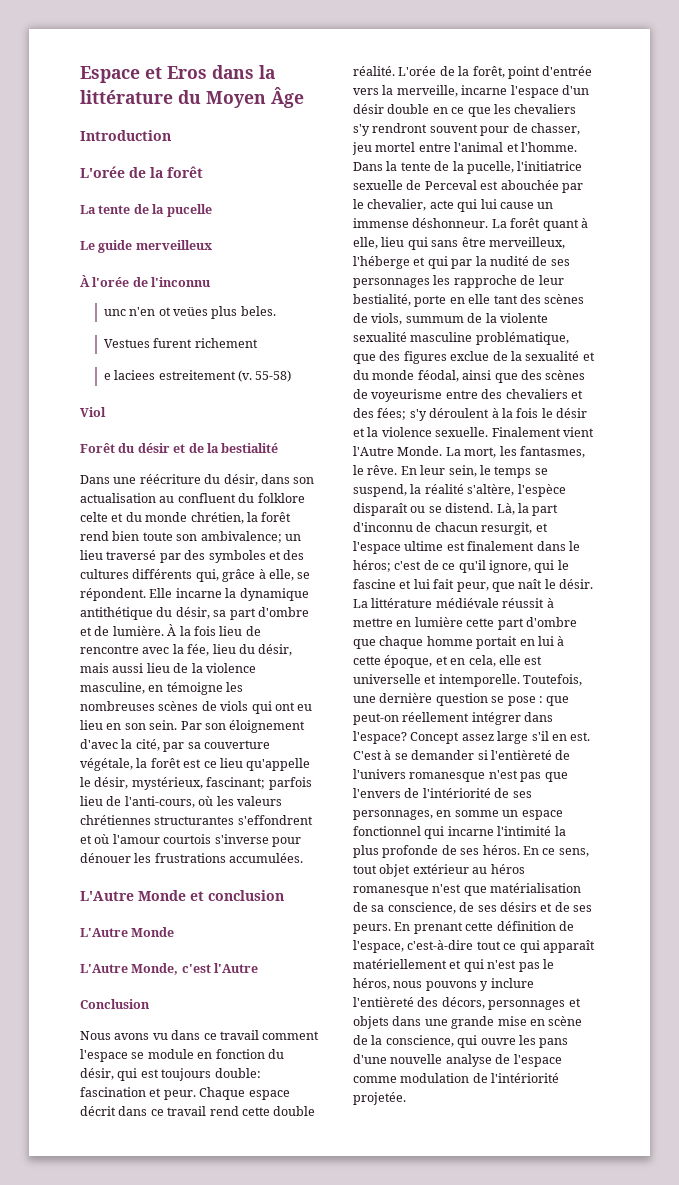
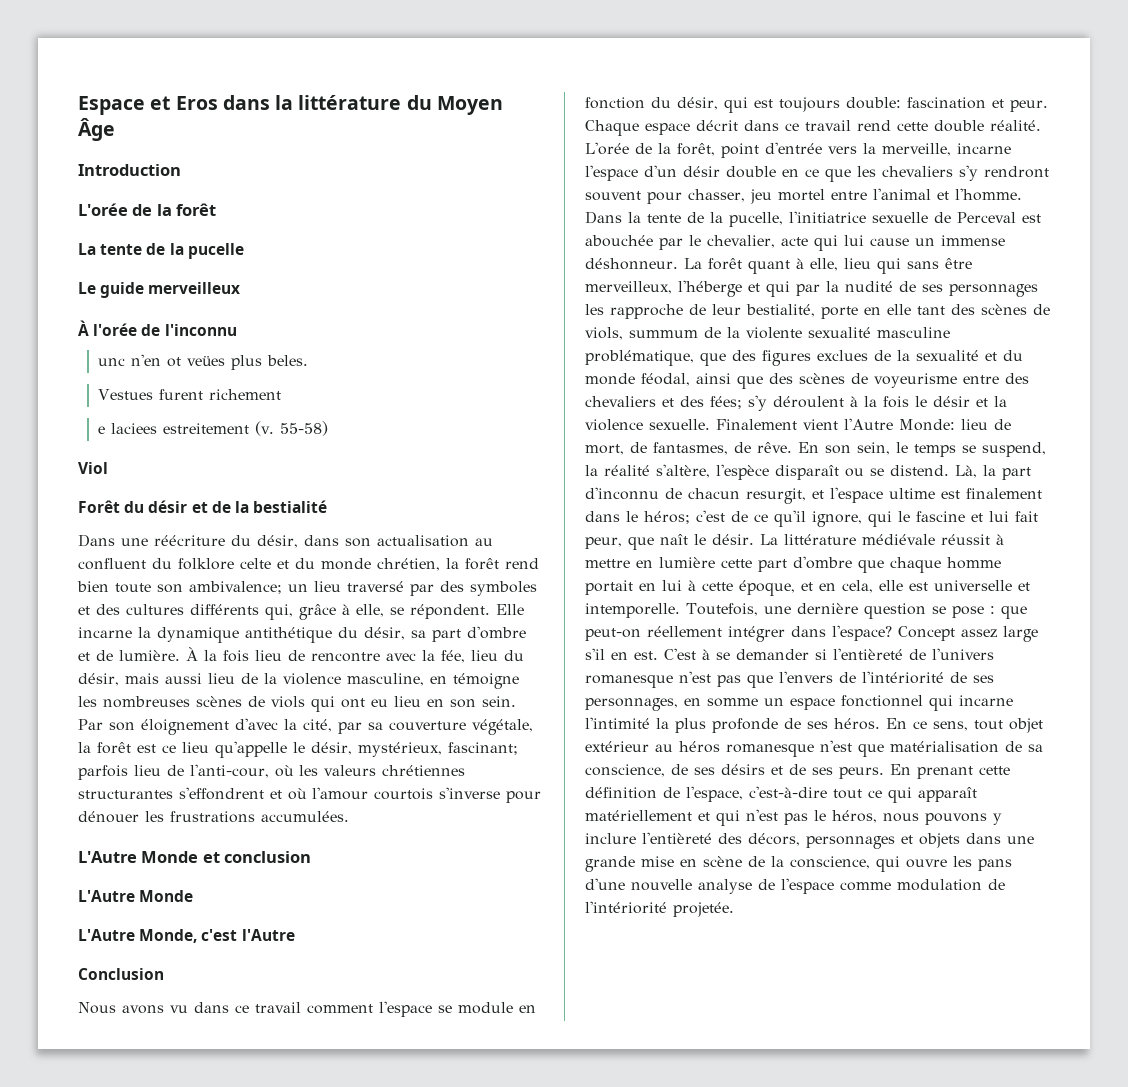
[124,796,195,808] l'anti-cours, -> [190,764,269,778] l'anti-cour,
[512,123,528,133] de -> (682, 198) none
[450,351,490,361] exclue -> [817,350,868,361] exclues
[397,446,585,458] [353,465,364,475] Monde. La mort, les fantasmes, le -> [899,419,1011,431] [585,442,751,455] Monde: lieu de mort, de fantasmes, de
[420,465,446,475] leur -> [825,445,851,454] son

